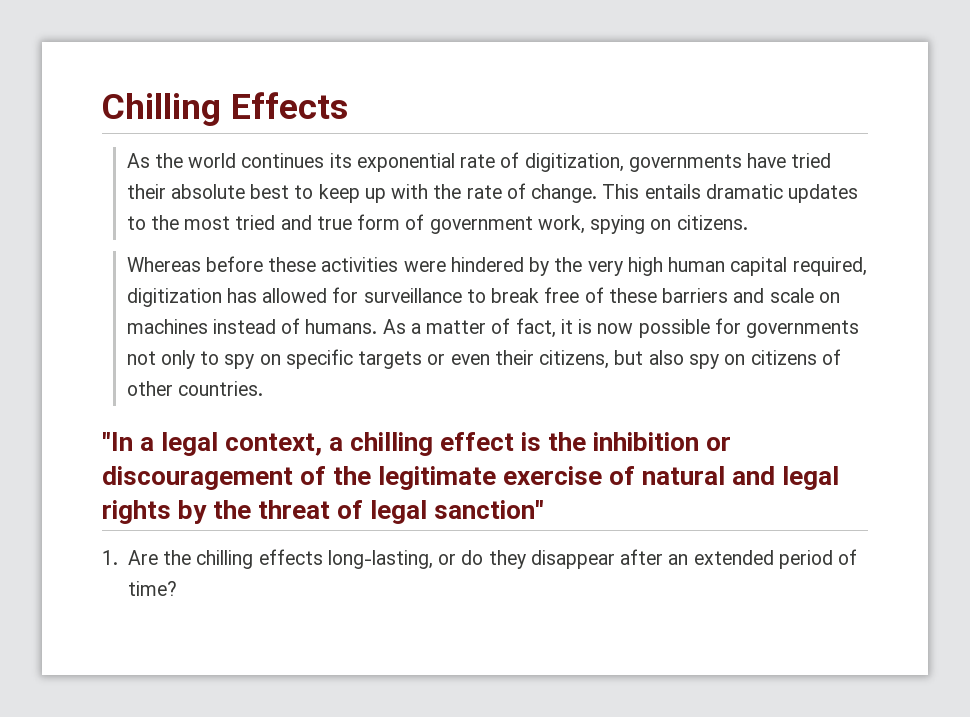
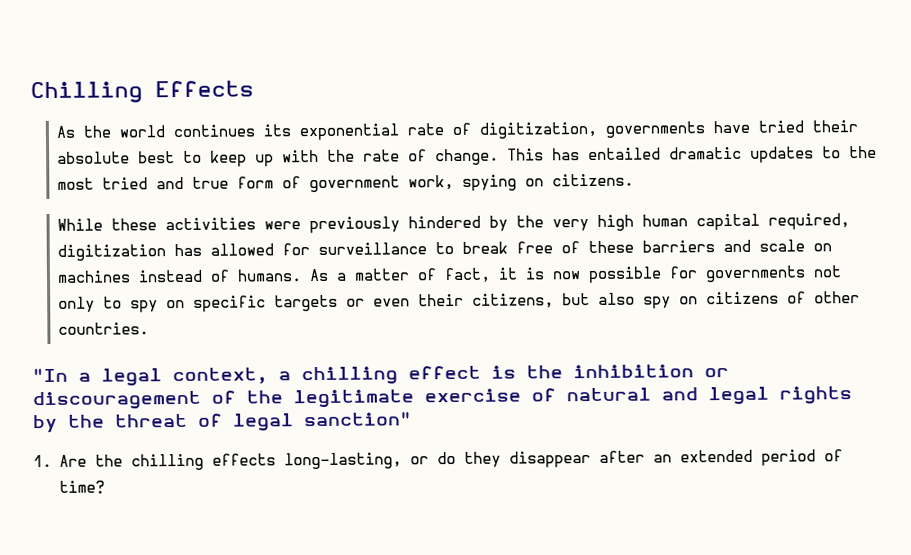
[644,184,701,199] entails -> [551,147,661,161] has entailed
[126,256,263,272] Whereas before -> [56,218,103,231] While
(446, 266) none -> [308,216,400,234] previously

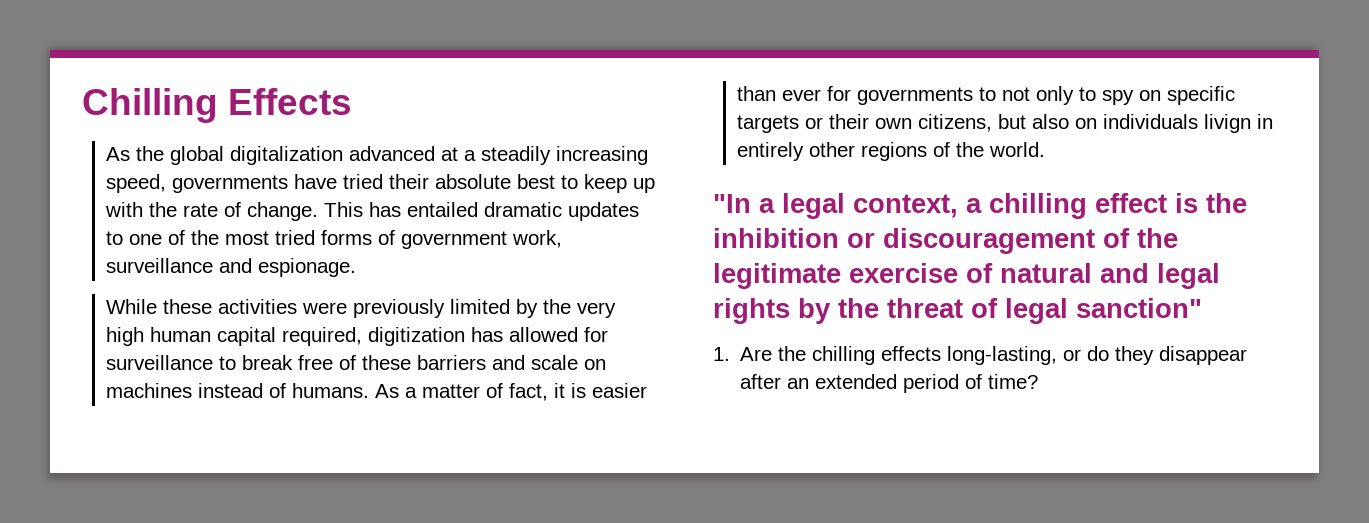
[118,121,597,141] world continues its exponential rate of digitization, -> [170,146,649,165] [106,174,167,193] global digitalization advanced at a steadily increasing speed,
(841, 152) none -> [129,230,186,245] one of
[155,173,634,193] and true form of government work, spying on citizens. -> [321,230,563,249] [106,258,357,277] forms of government work, surveillance and espionage.
[407,215,481,229] hindered -> [450,299,511,314] limited
[551,266,662,284] now possible -> [592,383,648,398] [737,86,822,101] easier than ever
(806, 274) none -> [979,87,997,101] to
[372,293,464,307] even their -> [829,114,913,129] their own
[642,291,860,309] [57,322,149,335] spy on citizens of other countries. -> [1075,114,1274,133] [737,142,1046,161] on individuals livign in entirely other regions of the world.

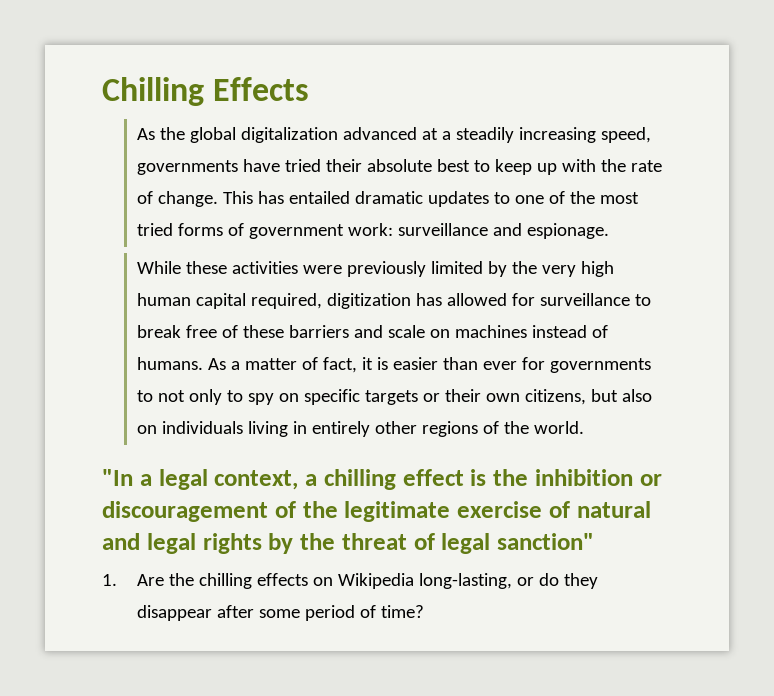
[512,230,563,248] work, -> [348,223,394,236] work:
[1204,114,1252,133] livign -> [248,421,289,437] living
(942, 353) none -> [313,573,415,589] on Wikipedia
[787,374,898,389] an extended -> [259,609,301,618] some

